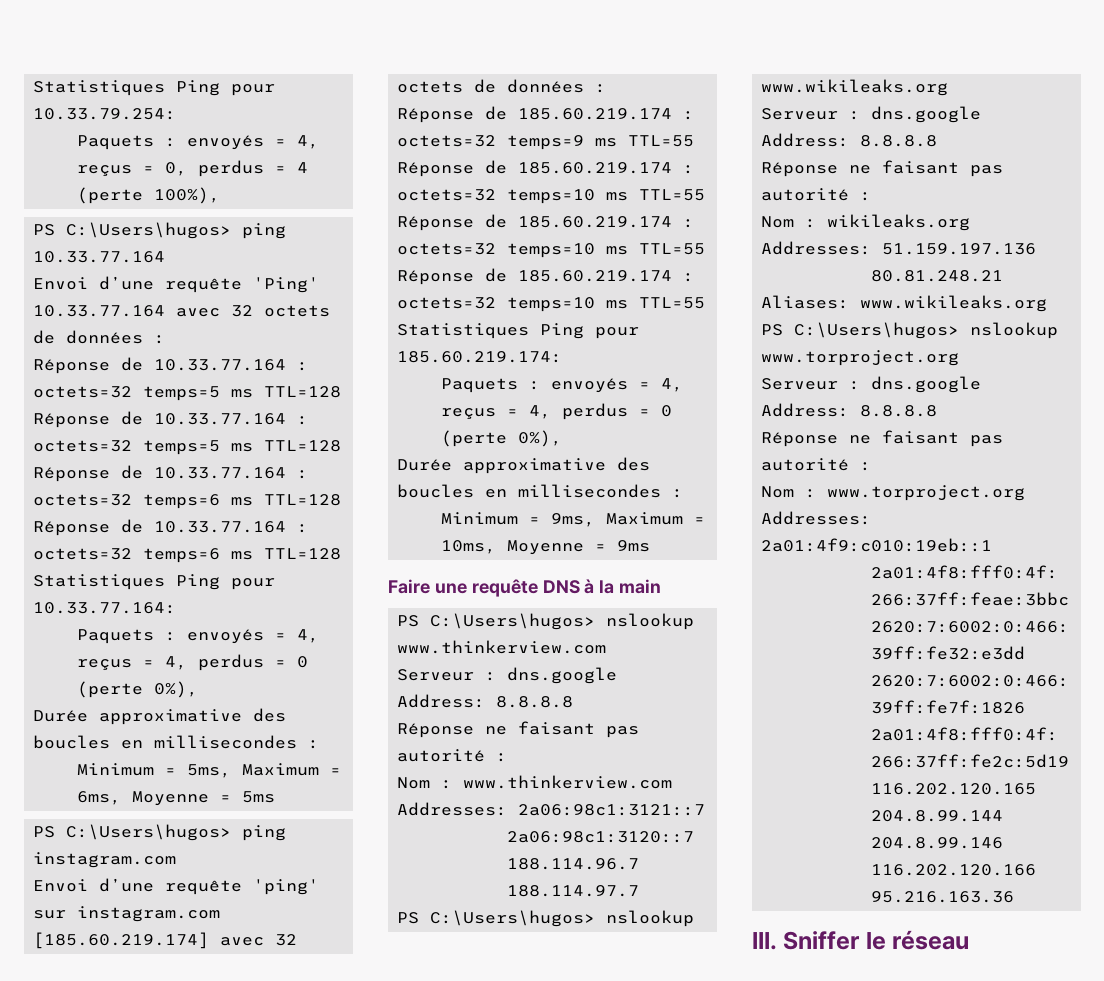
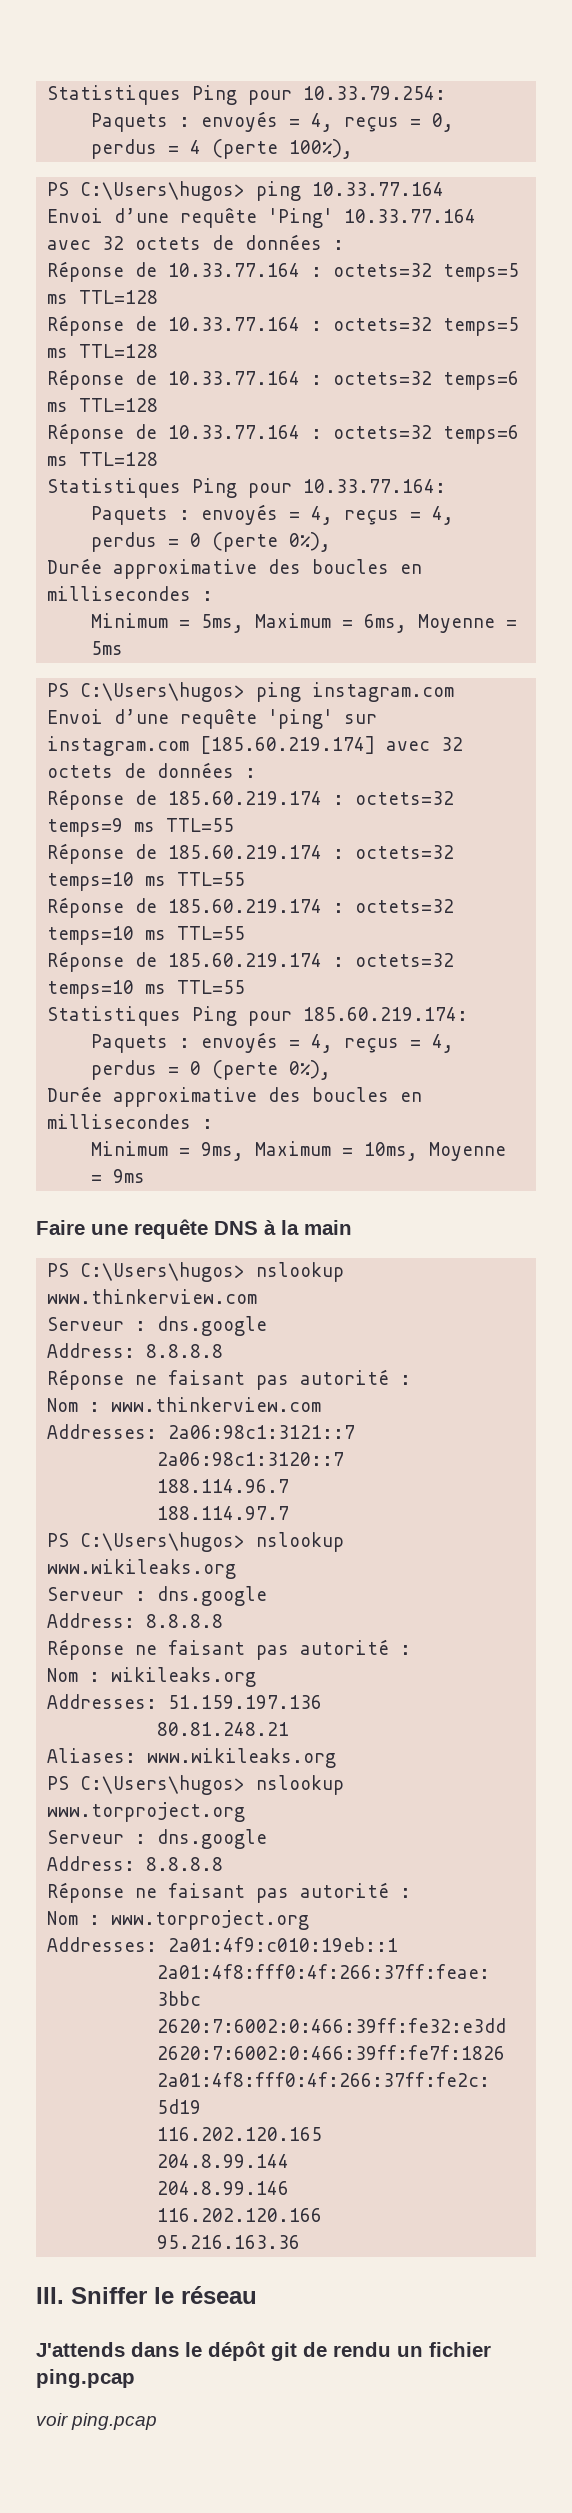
(970, 940) none -> [36,2341,491,2361] [36,2369,135,2388] [36,2413,158,2430] // J'attends dans le dépôt git de rendu un fichier ping.pcap // voir ping.pcap

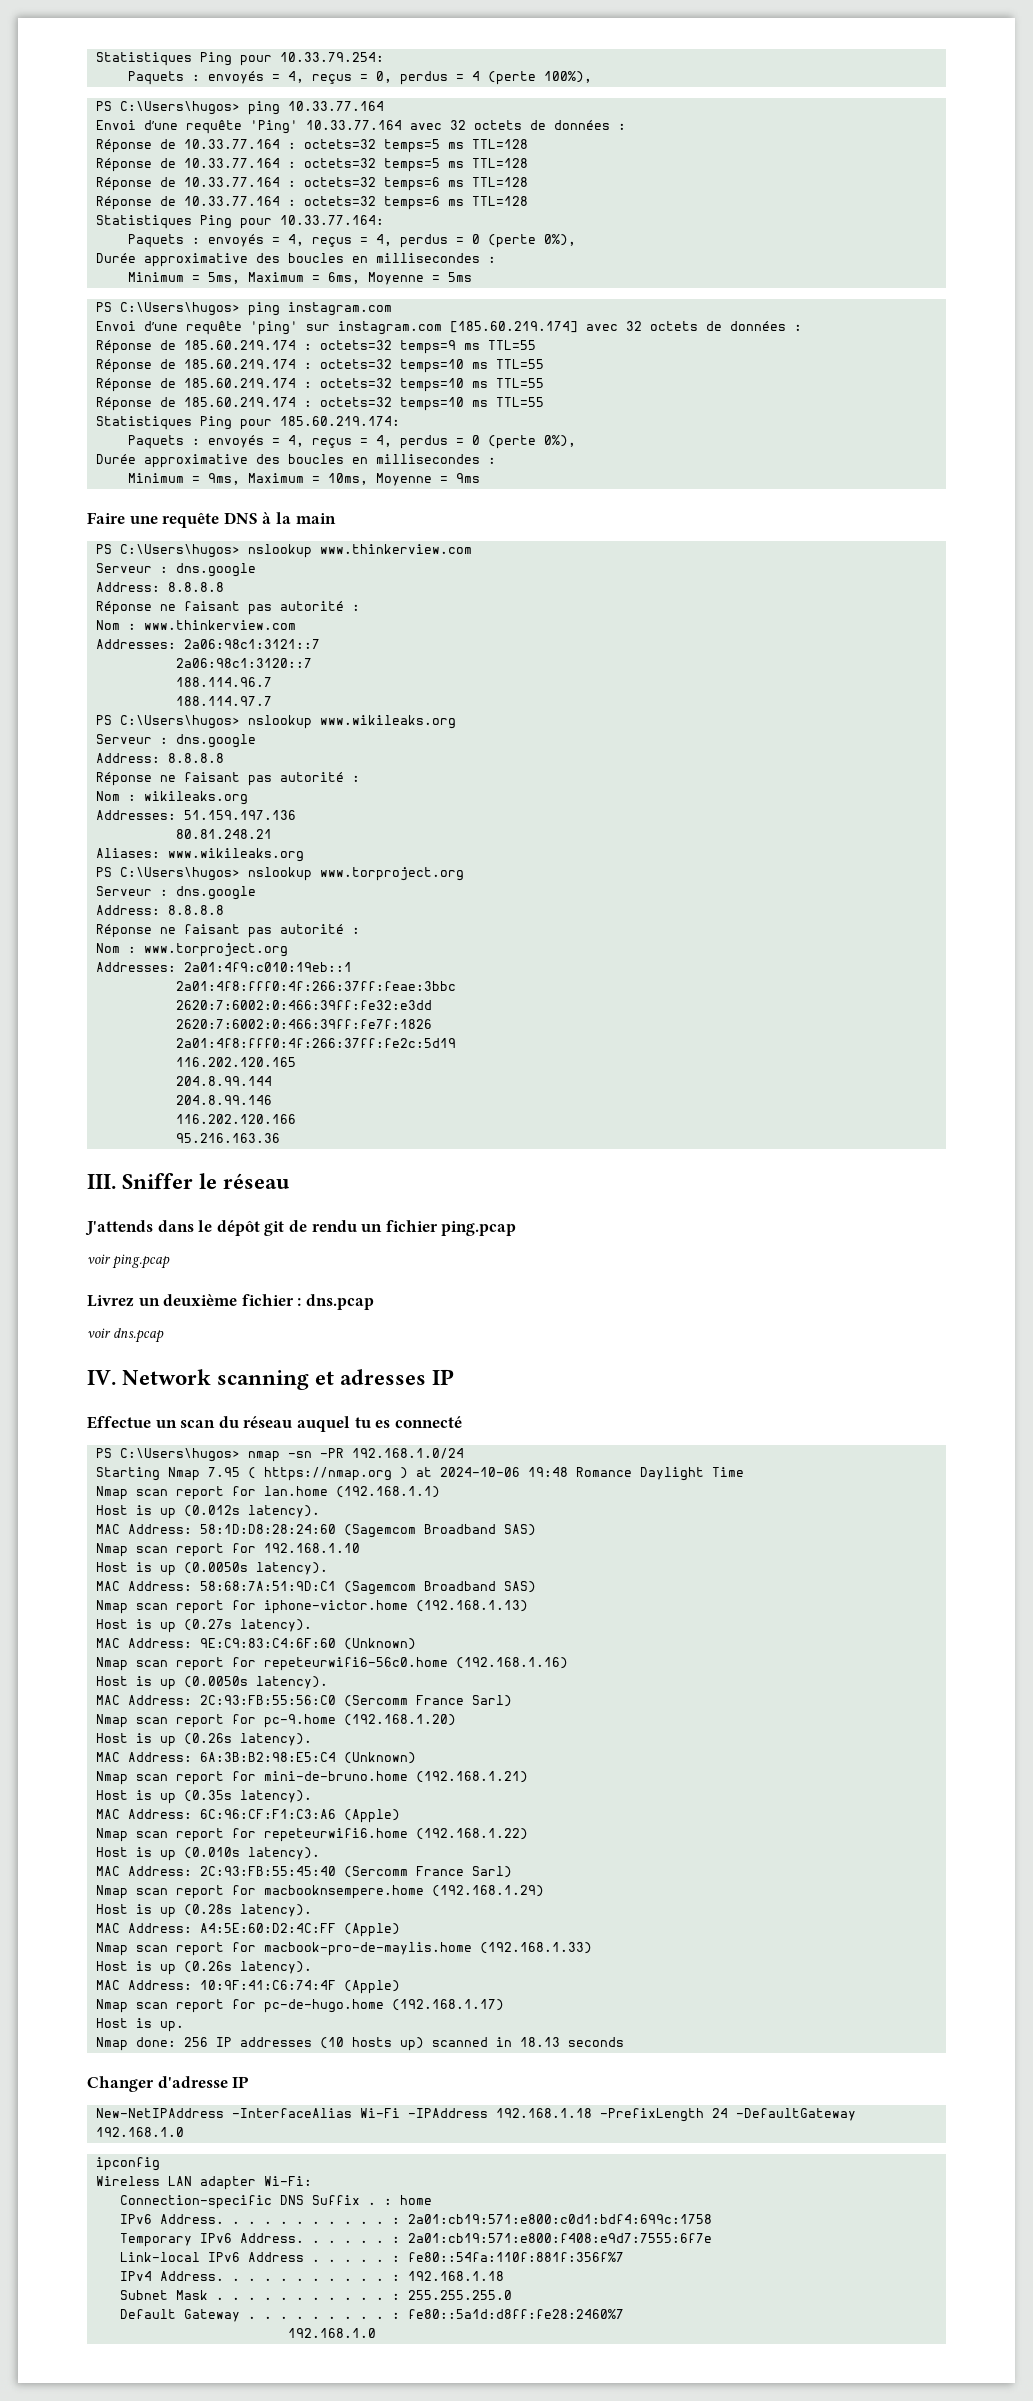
(158, 2421) none -> [87,1294,374,1310] [87,1328,164,1343] [87,1369,455,1390] [87,1416,462,1432] [95,1448,464,1462] [95,1467,744,1481] [95,1486,440,1500] [95,1505,320,1519] [95,1524,536,1538] [95,1543,360,1557] [95,1562,328,1576] [95,1581,536,1595] [95,1600,528,1614] [95,1619,312,1633] [95,1638,416,1650] [95,1657,568,1671] [95,1676,328,1690] [95,1695,512,1707] [95,1714,456,1728] [95,1733,312,1747] [95,1752,416,1764] [95,1771,528,1785] [95,1790,312,1804] [95,1809,400,1823] [95,1828,528,1842] [95,1847,320,1861] [95,1866,512,1878] [95,1885,544,1899] [95,1904,312,1918] [95,1923,400,1937] [95,1942,592,1956] [95,1961,312,1975] [95,1980,400,1994] [95,1999,504,2013] [95,2018,184,2032] [95,2037,624,2051] [87,2076,250,2092] [95,2108,856,2122] [95,2127,184,2137] [95,2157,160,2171] [95,2176,312,2190] [119,2195,432,2209] [119,2214,712,2224] [119,2233,712,2247] [119,2252,624,2262] [119,2271,504,2281] [119,2290,512,2300] [119,2309,624,2322] [287,2328,376,2338] // Livrez un deuxième fichier : dns.pcap // voir dns.pcap // IV. Network scanning et adresses IP // Effectue un scan du réseau auquel tu es connecté // PS C:\Users\hugos> nmap -sn -PR 192.168.1.0/24 // Starting Nmap 7.95 ( https://nmap.org ) at 2024-10-06 19:48 Romance Daylight Time // Nmap scan report for lan.home (192.168.1.1) // Host is up (0.012s latency). // MAC Address: 58:1D:D8:28:24:60 (Sagemcom Broadband SAS) // Nmap scan report for 192.168.1.10 // Host is up (0.0050s latency). // MAC Address: 58:68:7A:51:9D:C1 (Sagemcom Broadband SAS) // Nmap scan report for iphone-victor.home (192.168.1.13) // Host is up (0.27s latency). // MAC Address: 9E:C9:83:C4:6F:60 (Unknown) // Nmap scan report for repeteurwifi6-56c0.home (192.168.1.16) // Host is up (0.0050s latency). // MAC Address: 2C:93:FB:55:56:C0 (Sercomm France Sarl) // Nmap scan report for pc-9.home (192.168.1.20) // Host is up (0.26s latency). // MAC Address: 6A:3B:B2:98:E5:C4 (Unknown) // Nmap scan report for mini-de-bruno.home (192.168.1.21) // Host is up (0.35s latency). // MAC Address: 6C:96:CF:F1:C3:A6 (Apple) // Nmap scan report for repeteurwifi6.home (192.168.1.22) // Host is up (0.010s latency). // MAC Address: 2C:93:FB:55:45:40 (Sercomm France Sarl) // Nmap scan report for macbooknsempere.home (192.168.1.29) // Host is up (0.28s latency). // MAC Address: A4:5E:60:D2:4C:FF (Apple) // Nmap scan report for macbook-pro-de-maylis.home (192.168.1.33) // Host is up (0.26s latency). // MAC Address: 10:9F:41:C6:74:4F (Apple) // Nmap scan report for pc-de-hugo.home (192.168.1.17) // Host is up. // Nmap done: 256 IP addresses (10 hosts up) scanned in 18.13 seconds // Changer d'adresse IP // New-NetIPAddress -InterfaceAlias Wi-Fi -IPAddress 192.168.1.18 -PrefixLength 24 -DefaultGateway 192.168.1.0 // ipconfig // Wireless LAN adapter Wi-Fi: // Connection-specific DNS Suffix . : home // IPv6 Address. . . . . . . . . . . : 2a01:cb19:571:e800:c0d1:bdf4:699c:1758 // Temporary IPv6 Address. . . . . . : 2a01:cb19:571:e800:f408:e9d7:7555:6f7e // Link-local IPv6 Address . . . . . : fe80::54fa:110f:881f:356f%7 // IPv4 Address. . . . . . . . . . . : 192.168.1.18 // Subnet Mask . . . . . . . . . . . : 255.255.255.0 // Default Gateway . . . . . . . . . : fe80::5a1d:d8ff:fe28:2460%7 // 192.168.1.0

